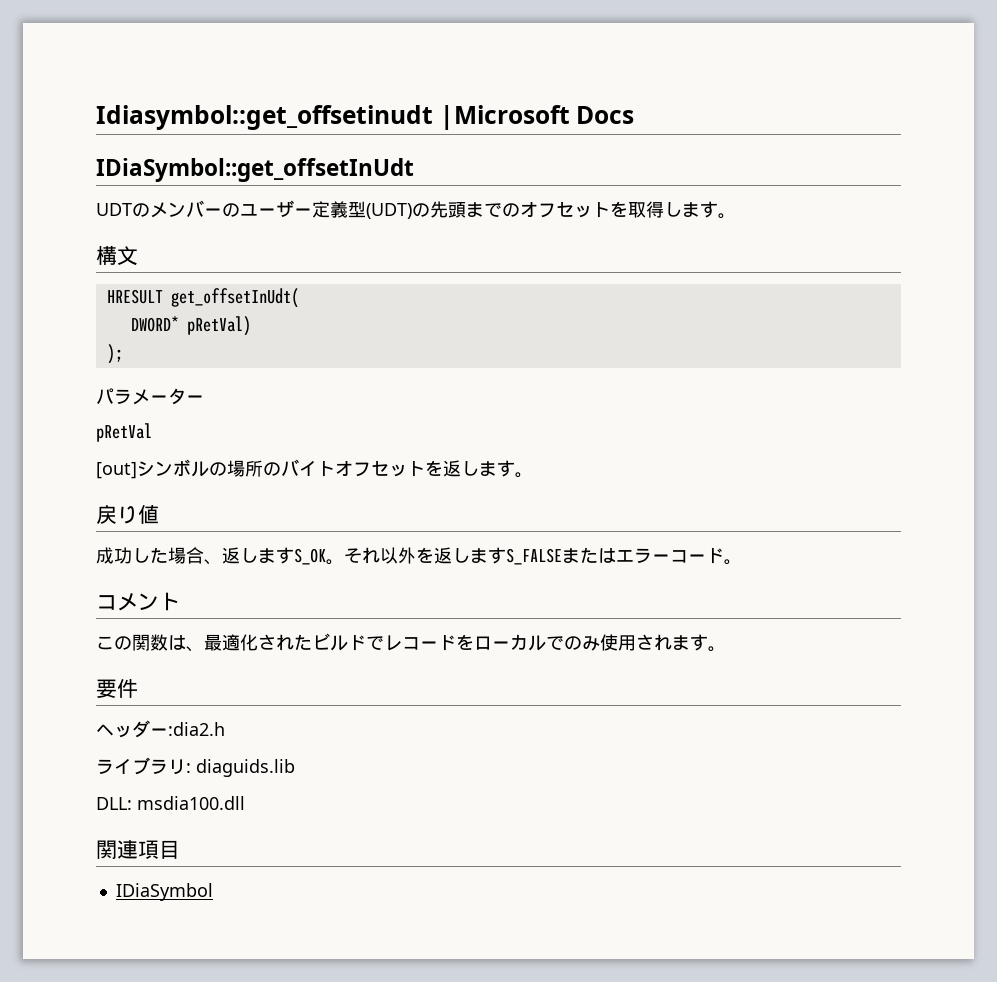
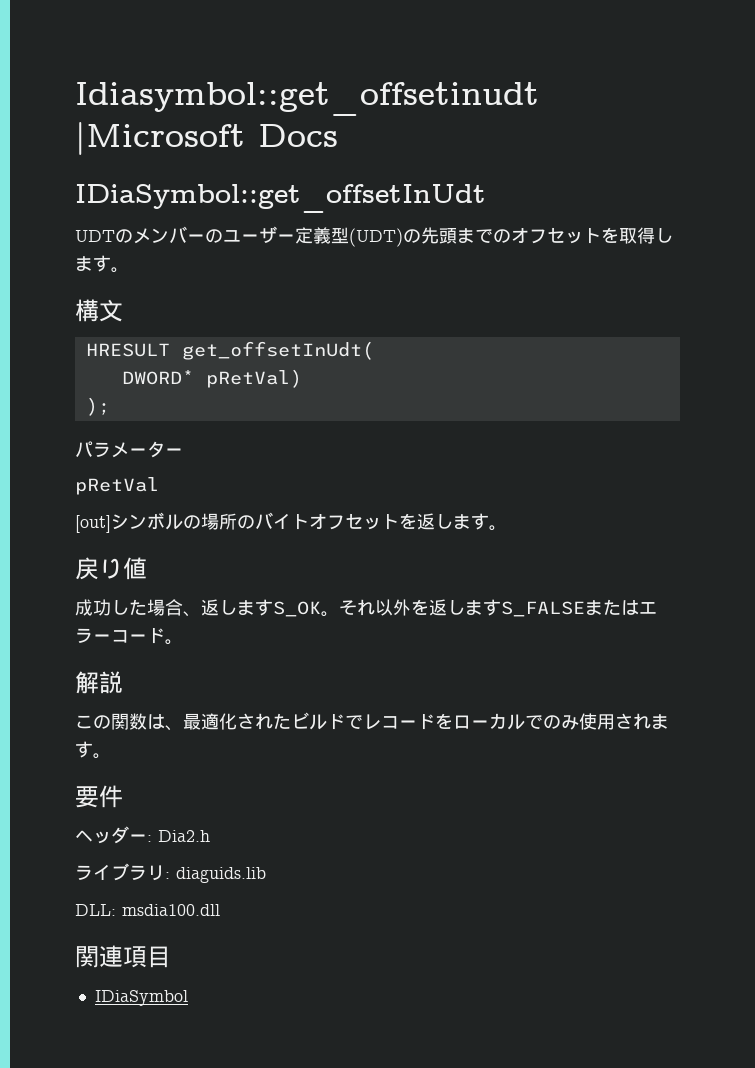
[96,592,180,611] コメント -> [75,671,123,694] 解説
[168,722,225,736] :dia2.h -> [147,830,210,842] : Dia2.h

